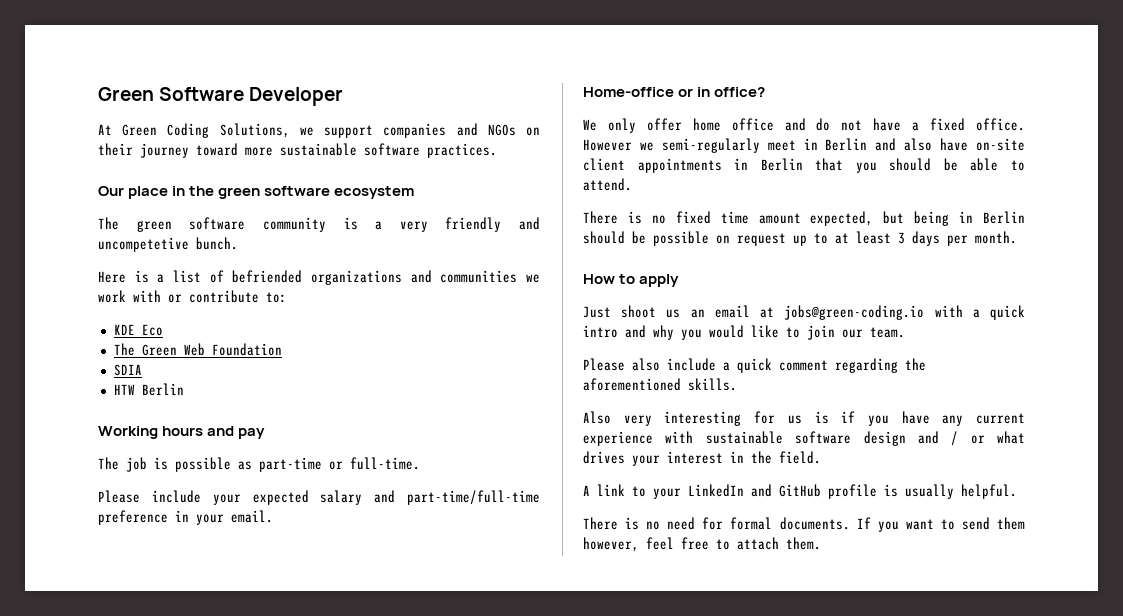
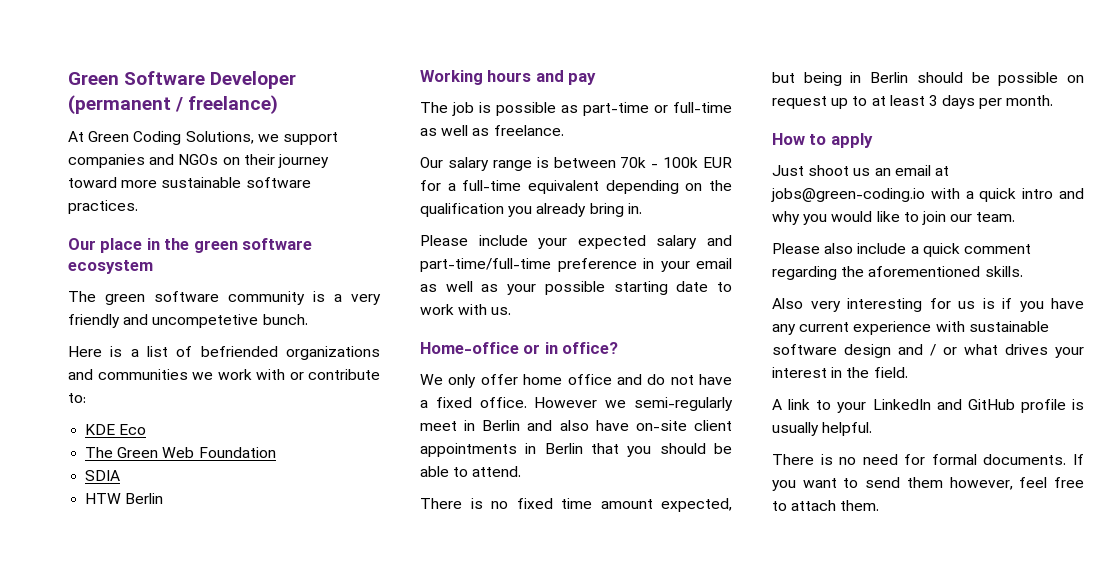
(344, 96) none -> [68,95,279,114] (permanent / freelance)
[350,457,420,470] full-time. -> [673,102,732,113] [420,125,564,136] [420,157,732,171] [420,180,732,194] [420,203,642,217] full-time as well as freelance. // Our salary range is between 70k - 100k EUR for a full-time equivalent depending on the qualification you already bring in.
[231,510,273,523] email. -> [696,258,732,269] [420,281,732,295] [420,304,512,315] email as well as your possible starting date to work with us.

